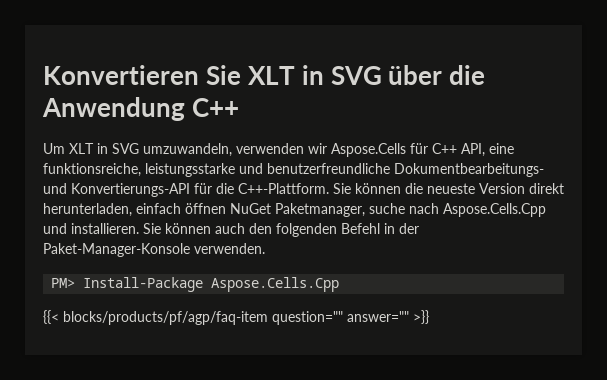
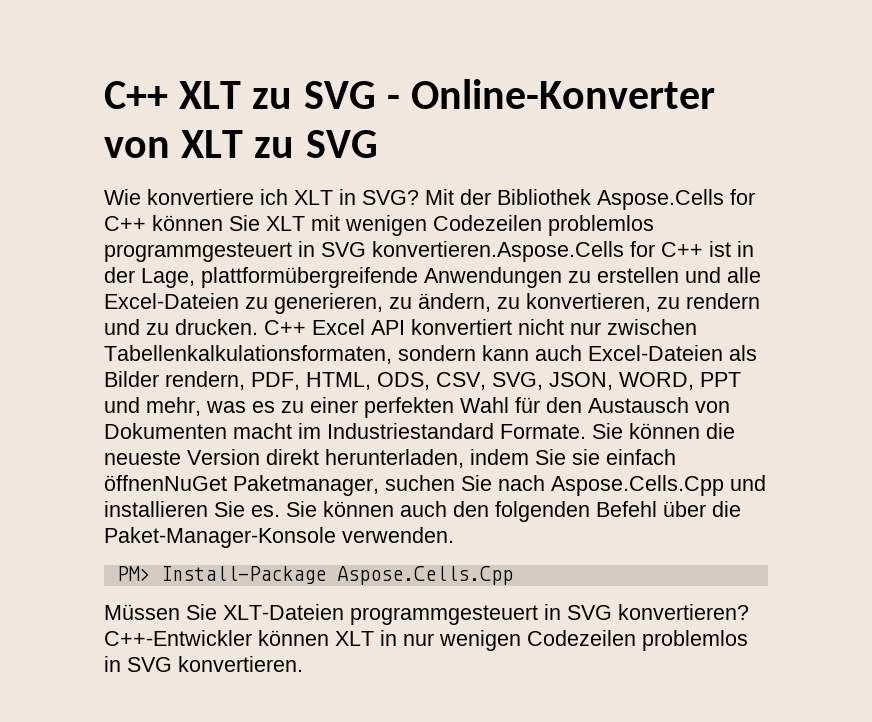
[43,65,486,85] [42,97,239,121] [43,143,514,157] [43,163,544,177] [43,183,329,197] Konvertieren Sie XLT in SVG über die Anwendung C++ // Um XLT in SVG umzuwandeln, verwenden wir Aspose.Cells für C++ API, eine funktionsreiche, leistungsstarke und benutzerfreundliche Dokumentbearbeitungs- und Konvertierungs-API für die C++-Plattform. -> [104,79,716,109] [104,130,378,158] [104,189,755,210] [104,215,654,236] [104,241,754,262] [104,267,761,288] [104,293,760,314] [104,319,697,335] [104,345,757,364] [104,371,741,390] [104,397,730,418] [104,423,586,439] C++ XLT zu SVG - Online-Konverter von XLT zu SVG // Wie konvertiere ich XLT in SVG? Mit der Bibliothek Aspose.Cells for C++ können Sie XLT mit wenigen Codezeilen problemlos programmgesteuert in SVG konvertieren.Aspose.Cells for C++ ist in der Lage, plattformübergreifende Anwendungen zu erstellen und alle Excel-Dateien zu generieren, zu ändern, zu konvertieren, zu rendern und zu drucken. C++ Excel API konvertiert nicht nur zwischen Tabellenkalkulationsformaten, sondern kann auch Excel-Dateien als Bilder rendern, PDF, HTML, ODS, CSV, SVG, JSON, WORD, PPT und mehr, was es zu einer perfekten Wahl für den Austausch von Dokumenten macht im Industriestandard Formate.
[136,203,546,217] [43,223,139,234] einfach öffnen NuGet Paketmanager, suche nach Aspose.Cells.Cpp und installieren. -> [470,449,676,465] [104,475,766,496] [104,501,280,517] indem Sie sie einfach öffnenNuGet Paketmanager, suchen Sie nach Aspose.Cells.Cpp und installieren Sie es.
[384,223,419,234] in der -> [663,501,741,517] über die
[43,310,429,325] {{< blocks/products/pf/agp/faq-item question="" answer="" >}} -> [104,604,749,625] [104,630,748,651] [104,656,303,672] Müssen Sie XLT-Dateien programmgesteuert in SVG konvertieren? C++-Entwickler können XLT in nur wenigen Codezeilen problemlos in SVG konvertieren.

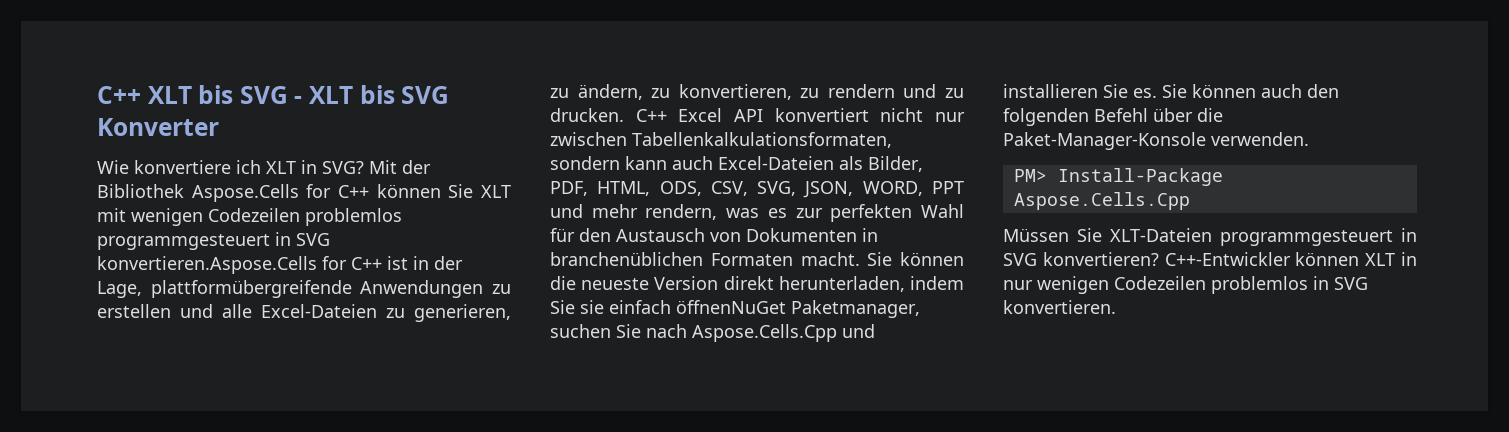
[252,88,293,109] zu -> [198,85,234,104] bis
[411,79,716,109] [104,130,378,158] Online-Konverter von XLT zu SVG -> [309,85,450,104] [97,118,219,136] XLT bis SVG Konverter
[104,371,245,390] Bilder rendern, -> [868,156,923,172] Bilder,
[146,397,358,416] mehr, was es zu einer -> [591,204,823,220] mehr rendern, was es zur
[233,423,586,439] macht im Industriestandard Formate. -> [862,228,878,242] [550,252,860,266] in branchenüblichen Formaten macht.

